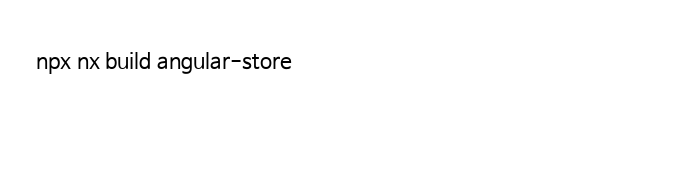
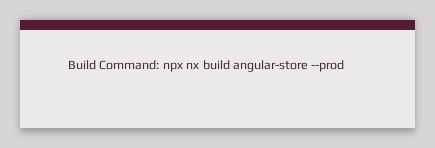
(36, 65) none -> [68,60,160,70] Build Command:
(293, 63) none -> [311,60,345,72] --prod

